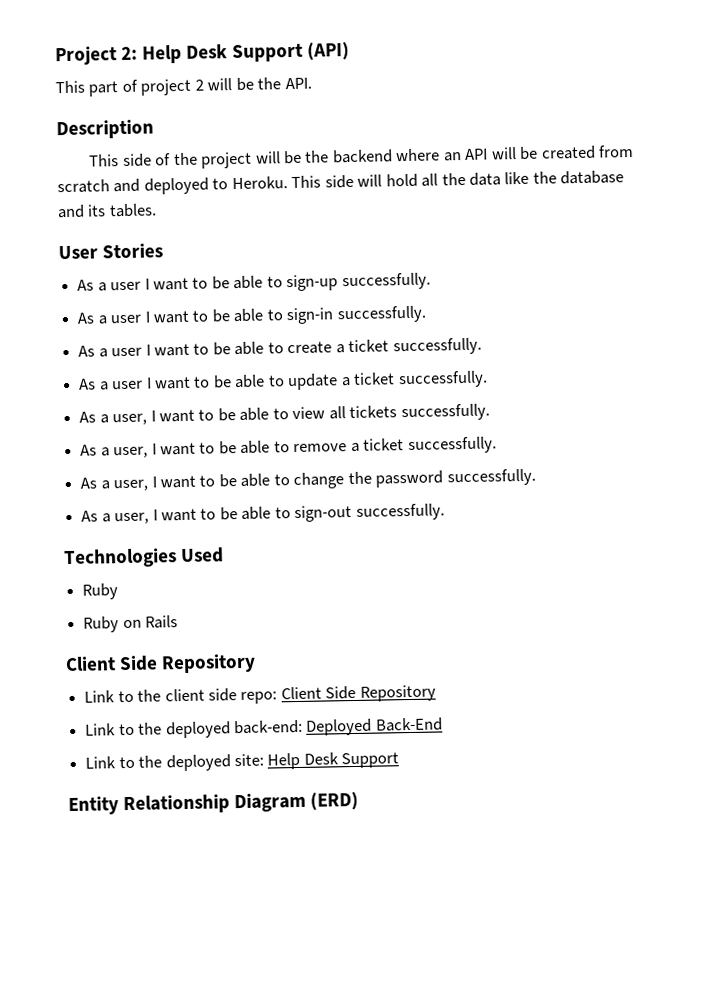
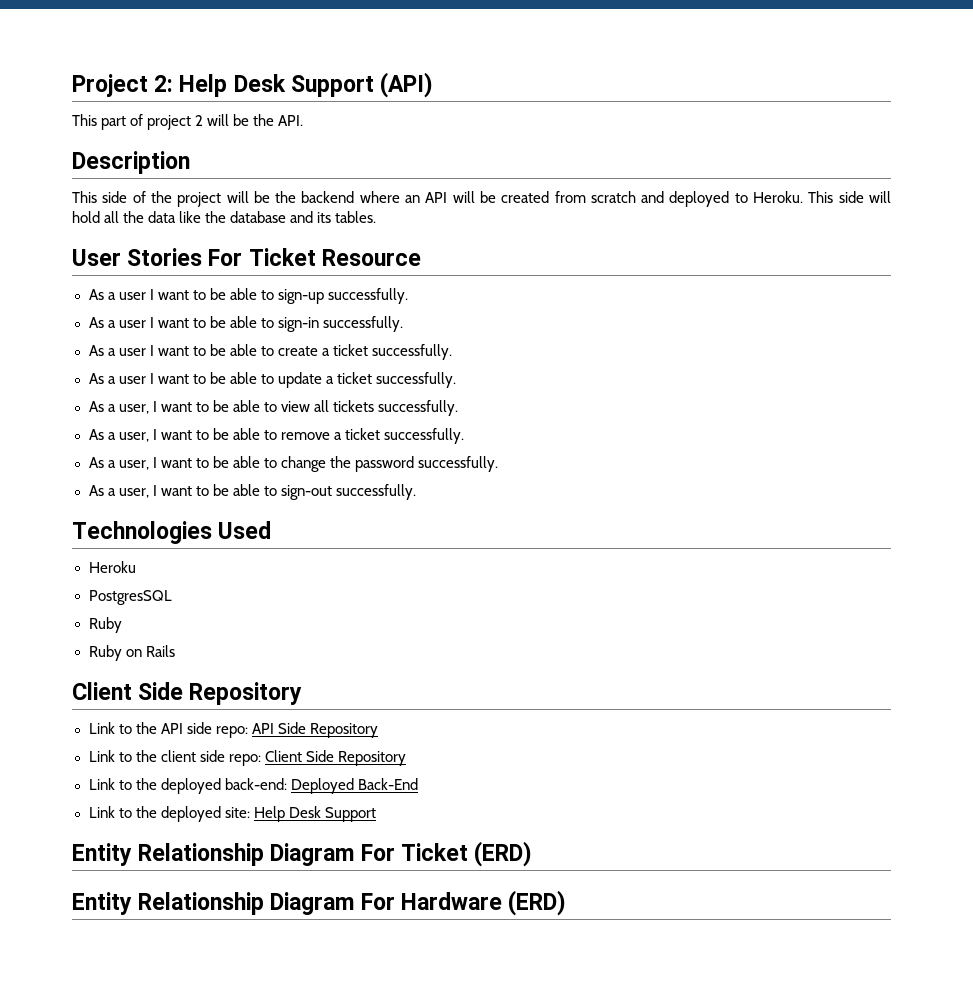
(164, 251) none -> [208,248,421,266] For Ticket Resource
(225, 555) none -> [88,561,136,573] [88,590,172,605] // Heroku // PostgresSQL
(257, 663) none -> [88,722,378,738] // Link to the API side repo: API Side Repository
[310,791,360,811] (ERD) -> [360,841,533,867] [72,890,567,916] For Ticket (ERD) // Entity Relationship Diagram For Hardware (ERD)

